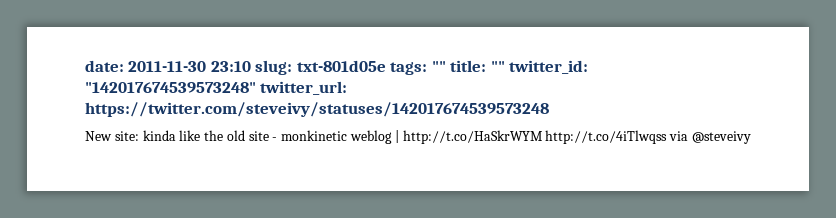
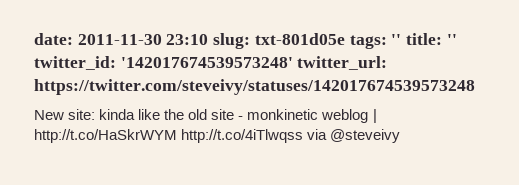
[431,60,589,74] [85,82,256,93] "" title: "" twitter_id: "142017674539573248" -> [391,33,457,45] [34,56,293,70] '' title: '' twitter_id: '142017674539573248'

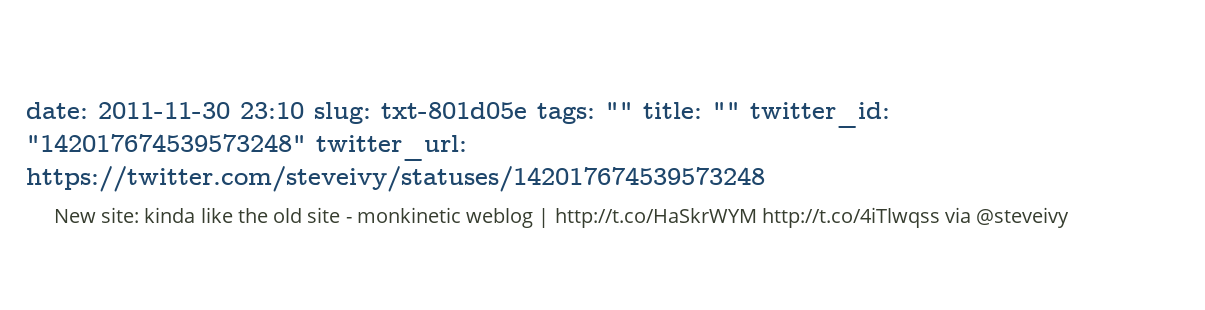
[391,33,457,45] [34,56,293,70] '' title: '' twitter_id: '142017674539573248' -> [605,102,890,128] [26,134,306,152] "" title: "" twitter_id: "142017674539573248"

